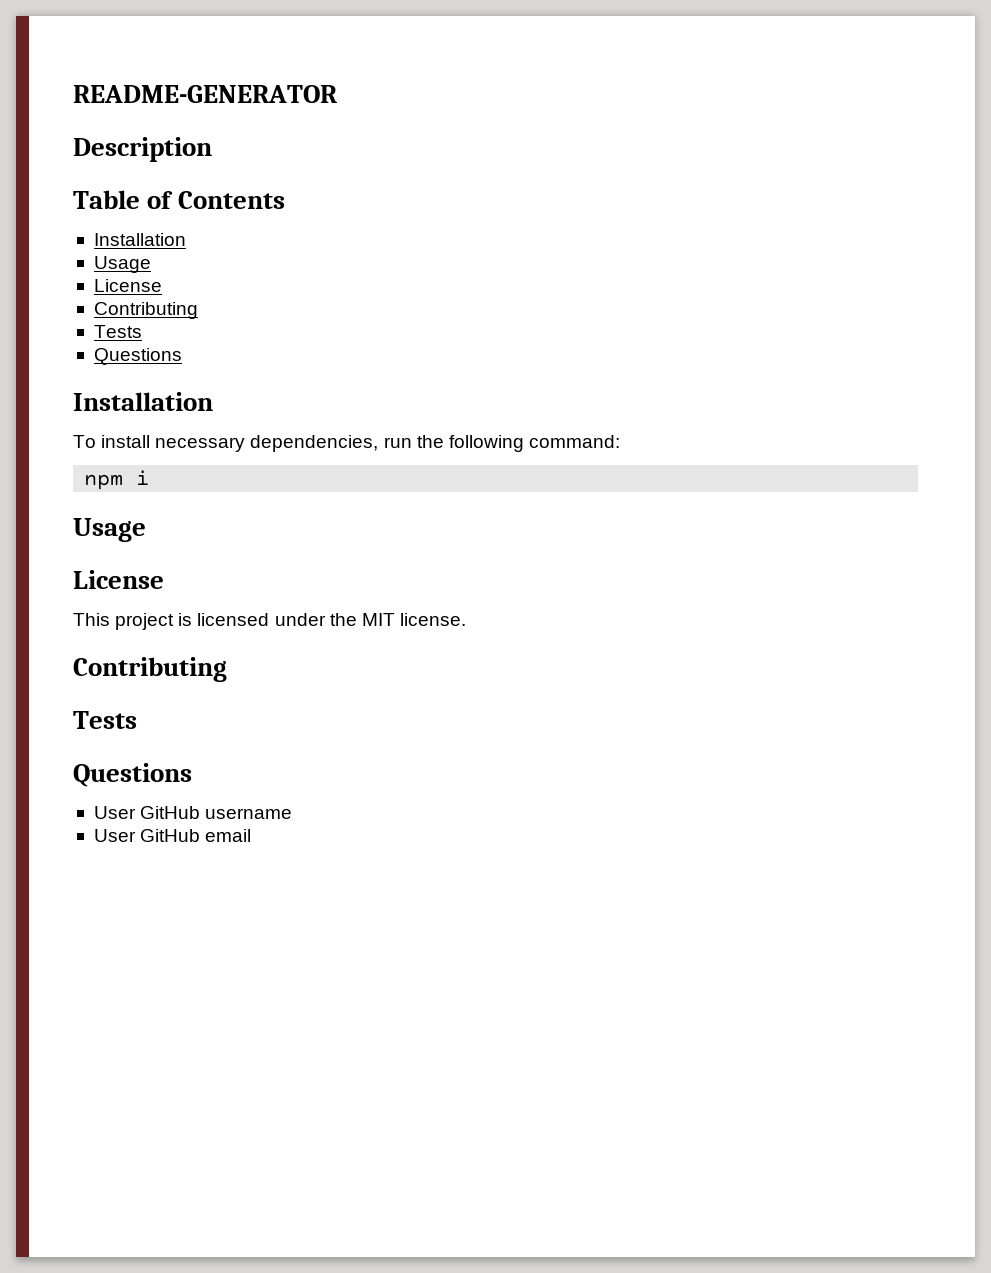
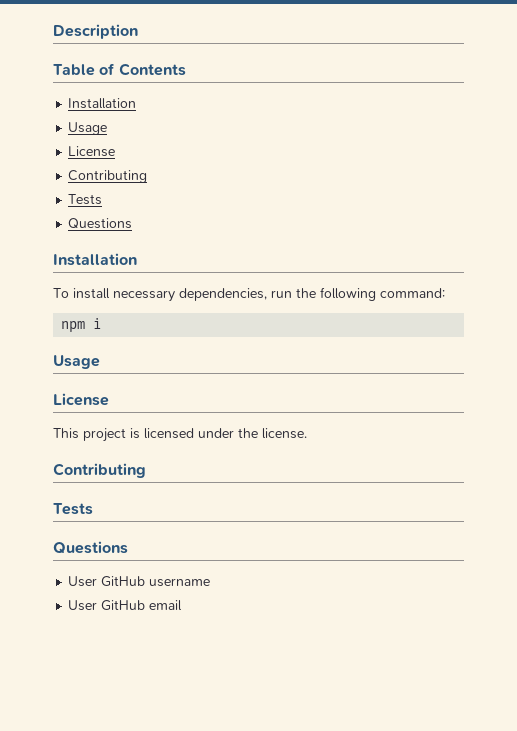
[73,85,338,103] README-GENERATOR // -> (53, 31) none
[361,613,395,626] MIT -> (258, 433) none

